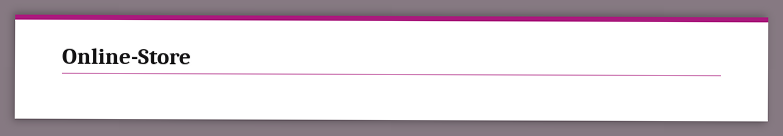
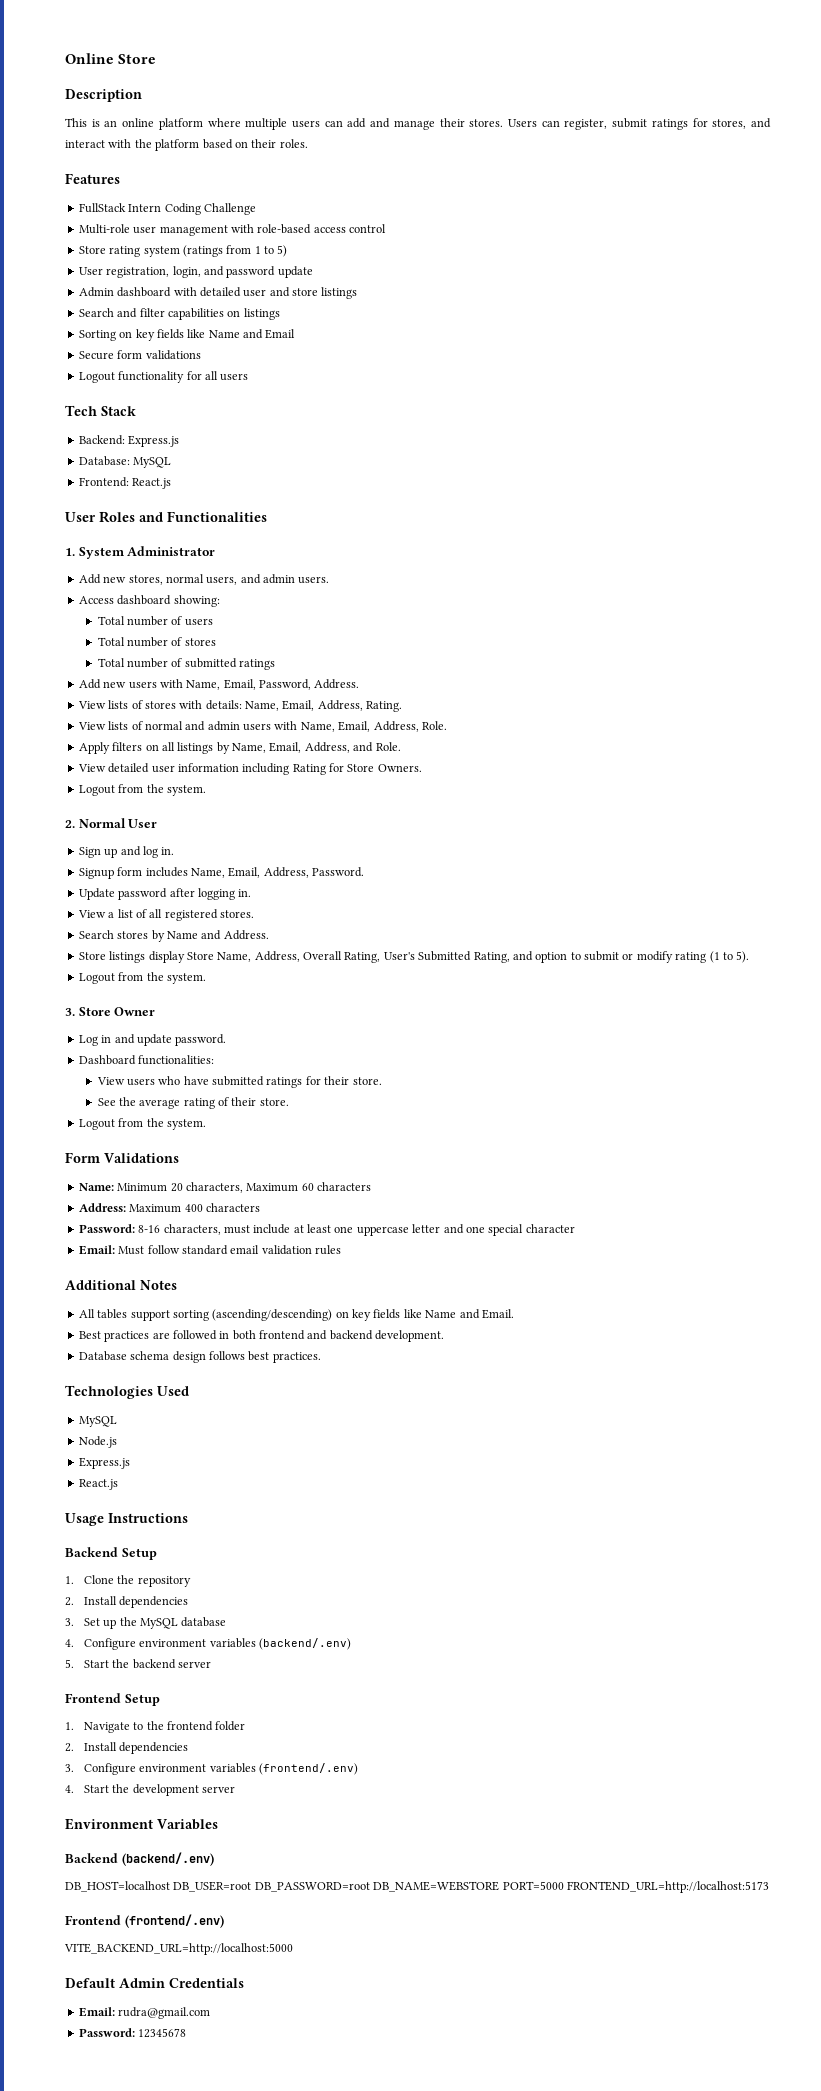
[62,47,192,65] Online-Store -> [65,53,157,64] [65,89,142,102] [65,118,771,130] [65,139,308,151] [65,173,120,184] [78,203,256,215] [78,224,386,236] [78,245,288,257] [78,266,313,278] [78,287,358,299] [78,308,280,320] [78,329,296,341] [78,350,201,360] [78,371,249,383] [65,405,136,416] [78,435,180,447] [78,456,172,468] [78,477,172,489] [65,511,267,523] [65,546,216,559] [78,574,330,585] [78,595,220,607] [97,616,213,626] [97,637,216,647] [97,658,276,670] [78,679,360,690] [77,700,403,712] [77,721,447,732] [78,742,401,754] [77,763,422,775] [78,784,206,796] [65,818,158,828] [78,846,175,858] [78,867,364,879] [78,888,252,900] [77,909,254,921] [78,930,269,942] [78,951,750,963] [78,972,206,984] [65,1007,156,1016] [78,1034,227,1046] [78,1055,215,1065] [96,1076,382,1088] [97,1097,289,1109] [78,1118,206,1130] [65,1152,179,1163] [78,1182,371,1193] [78,1203,260,1213] [78,1224,575,1236] [78,1245,341,1255] [65,1280,177,1290] [78,1309,514,1321] [78,1330,445,1342] [78,1351,321,1363] [65,1385,189,1399] [78,1416,117,1427] [78,1436,117,1448] [78,1457,130,1469] [78,1479,118,1490] [65,1513,188,1526] [65,1547,157,1560] [65,1575,191,1587] [65,1596,189,1608] [65,1617,227,1629] [65,1638,351,1650] [65,1659,211,1669] [65,1693,160,1706] [65,1721,246,1733] [65,1742,189,1754] [65,1763,358,1775] [65,1784,235,1796] [65,1818,218,1830] [65,1852,214,1866] [65,1881,769,1893] [65,1914,224,1928] [64,1943,293,1955] [65,1978,244,1988] [78,2007,211,2019] [78,2028,187,2038] Online Store // Description // This is an online platform where multiple users can add and manage their stores. Users can register, submit ratings for stores, and interact with the platform based on their roles. // Features // FullStack Intern Coding Challenge // Multi-role user management with role-based access control // Store rating system (ratings from 1 to 5) // User registration, login, and password update // Admin dashboard with detailed user and store listings // Search and filter capabilities on listings // Sorting on key fields like Name and Email // Secure form validations // Logout functionality for all users // Tech Stack // Backend: Express.js // Database: MySQL // Frontend: React.js // User Roles and Functionalities // 1. System Administrator // Add new stores, normal users, and admin users. // Access dashboard showing: // Total number of users // Total number of stores // Total number of submitted ratings // Add new users with Name, Email, Password, Address. // View lists of stores with details: Name, Email, Address, Rating. // View lists of normal and admin users with Name, Email, Address, Role. // Apply filters on all listings by Name, Email, Address, and Role. // View detailed user information including Rating for Store Owners. // Logout from the system. // 2. Normal User // Sign up and log in. // Signup form includes Name, Email, Address, Password. // Update password after logging in. // View a list of all registered stores. // Search stores by Name and Address. // Store listings display Store Name, Address, Overall Rating, User's Submitted Rating, and option to submit or modify rating (1 to 5). // Logout from the system. // 3. Store Owner // Log in and update password. // Dashboard functionalities: // View users who have submitted ratings for their store. // See the average rating of their store. // Logout from the system. // Form Validations // Name: Minimum 20 characters, Maximum 60 characters // Address: Maximum 400 characters // Password: 8-16 characters, must include at least one uppercase letter and one special character // Email: Must follow standard email validation rules // Additional Notes // All tables support sorting (ascending/descending) on key fields like Name and Email. // Best practices are followed in both frontend and backend development. // Database schema design follows best practices. // Technologies Used // MySQL // Node.js // Express.js // React.js // Usage Instructions // Backend Setup // 1. Clone the repository // 2. Install dependencies // 3. Set up the MySQL database // 4. Configure environment variables (backend/.env) // 5. Start the backend server // Frontend Setup // 1. Navigate to the frontend folder // 2. Install dependencies // 3. Configure environment variables (frontend/.env) // 4. Start the development server // Environment Variables // Backend (backend/.env) // DB_HOST=localhost DB_USER=root DB_PASSWORD=root DB_NAME=WEBSTORE PORT=5000 FRONTEND_URL=http://localhost:5173 // Frontend (frontend/.env) // VITE_BACKEND_URL=http://localhost:5000 // Default Admin Credentials // Email: rudra@gmail.com // Password: 12345678

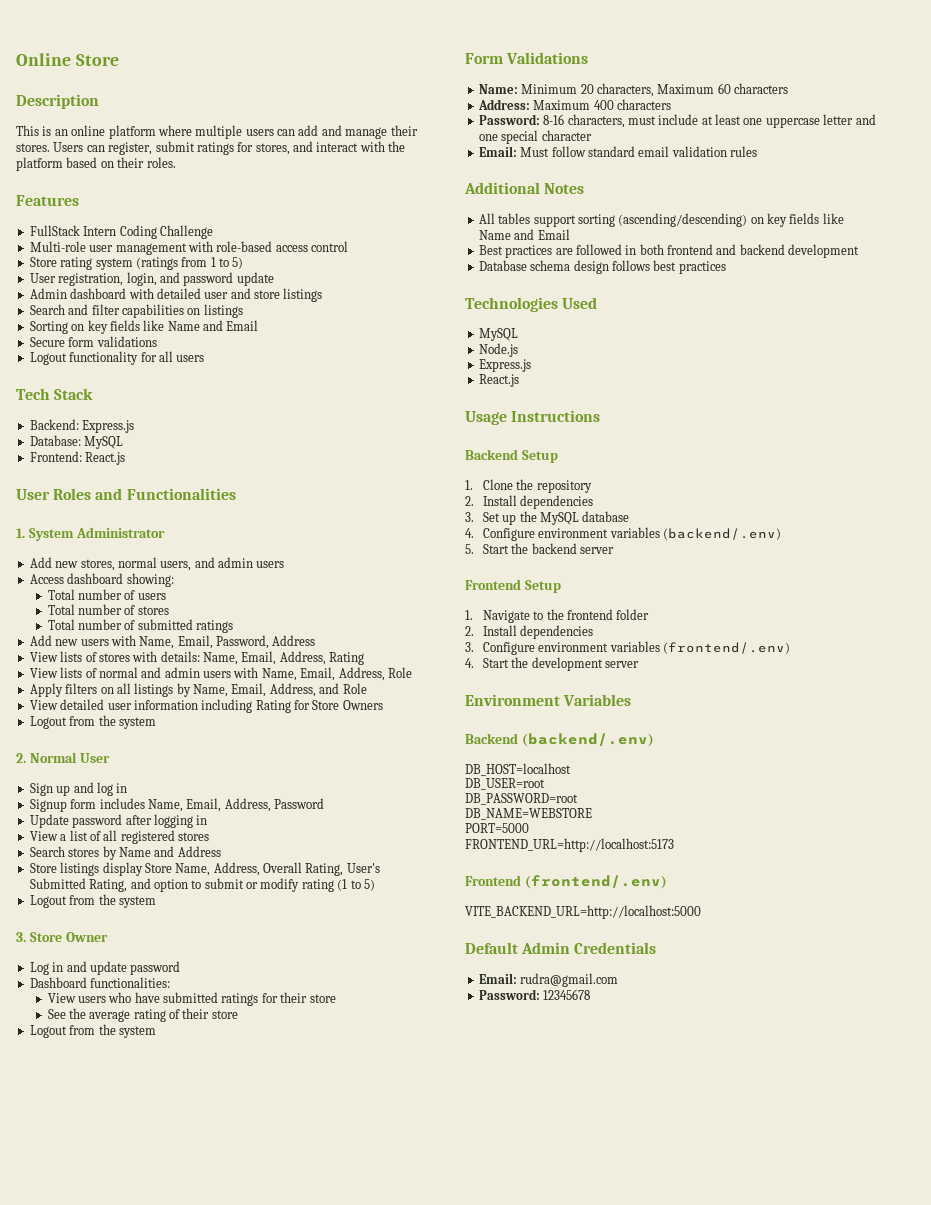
[298,576,330,584] users. -> [256,561,285,568] users
[314,679,360,689] Address. -> [272,635,316,646] Address
[366,701,403,712] Rating. -> [329,652,365,665] Rating
[421,721,447,730] Role. -> [387,667,412,678] Role
[375,742,401,751] Role. -> [342,683,367,694] Role
[377,764,422,772] [78,784,206,796] Owners. // Logout from the system. -> [342,700,383,710] [29,715,156,729] Owners // Logout from the system
[161,847,175,855] in. -> [116,783,128,793] in
[312,867,364,877] Password. -> [274,798,324,809] Password
[238,889,252,897] in. -> [196,815,208,825] in
[220,910,254,918] stores. -> [178,832,209,841] stores
[223,930,269,940] Address. -> [177,846,221,857] Address
[736,951,750,963] [78,972,206,984] 5). // Logout from the system. -> [363,879,375,891] [29,894,156,908] 5) // Logout from the system
[175,1034,227,1046] password. -> [130,961,181,975] password
[352,1077,382,1085] store. -> [309,994,336,1003] store
[259,1098,289,1106] [78,1118,206,1130] store. // Logout from the system. -> [211,1010,238,1019] [29,1024,156,1038] store // Logout from the system
[481,1309,514,1319] Email. -> [537,229,570,240] Email
[375,1330,445,1342] development. -> [788,244,860,258] development
[272,1352,321,1363] practices. -> [678,261,726,274] practices
(170, 1886) none -> (571, 769) //
(252, 1886) none -> (545, 784) //
(370, 1887) none -> (578, 799) //
(500, 1886) none -> (592, 814) //
(564, 1885) none -> (529, 828) //

